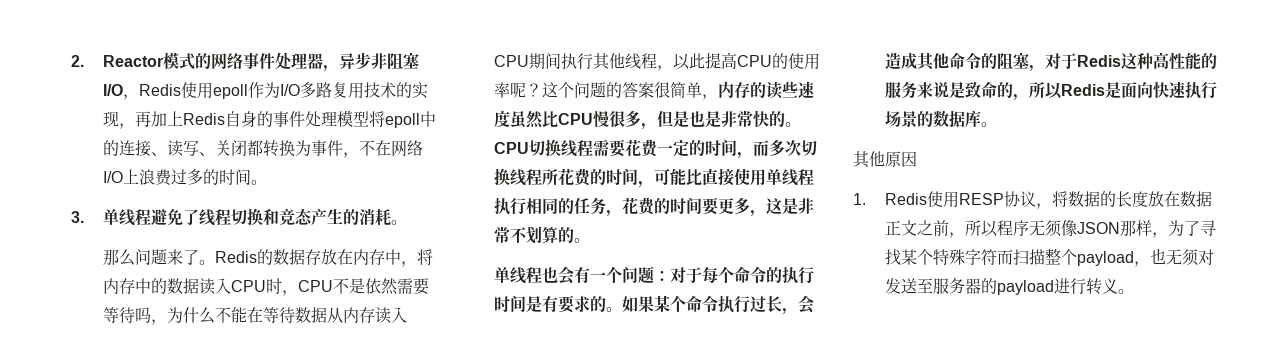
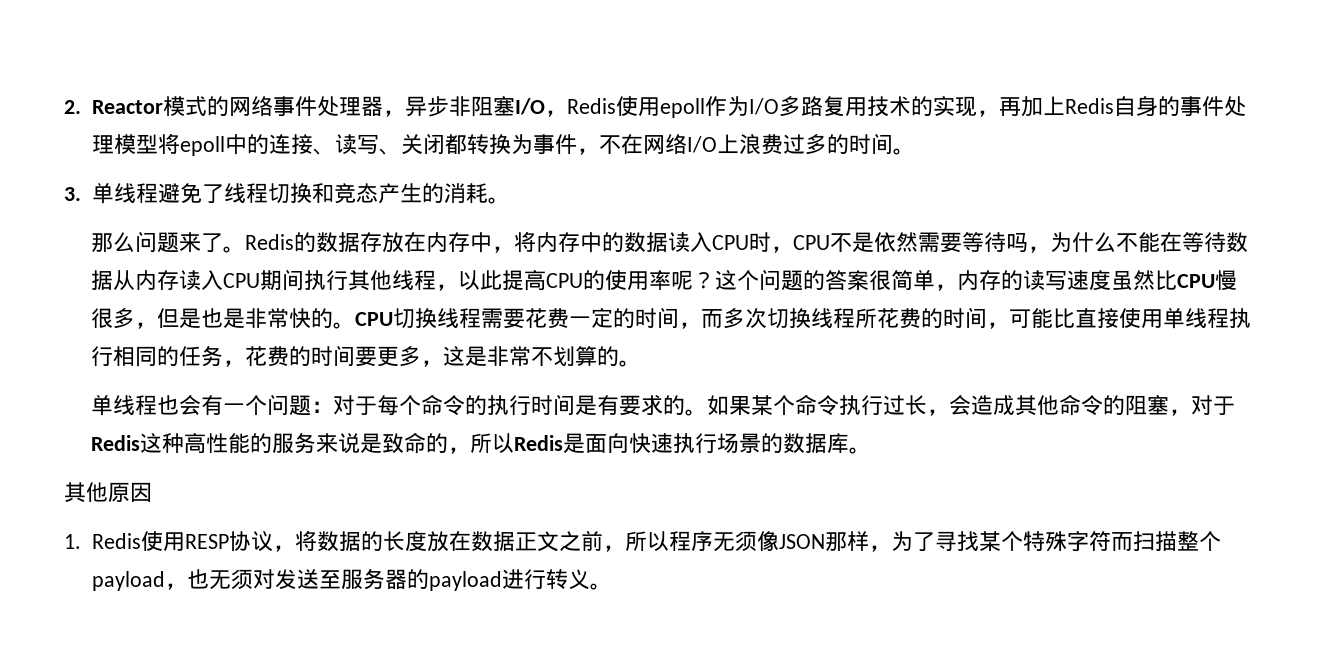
[781,81,798,98] 些 -> [1044,270,1067,290] 写

